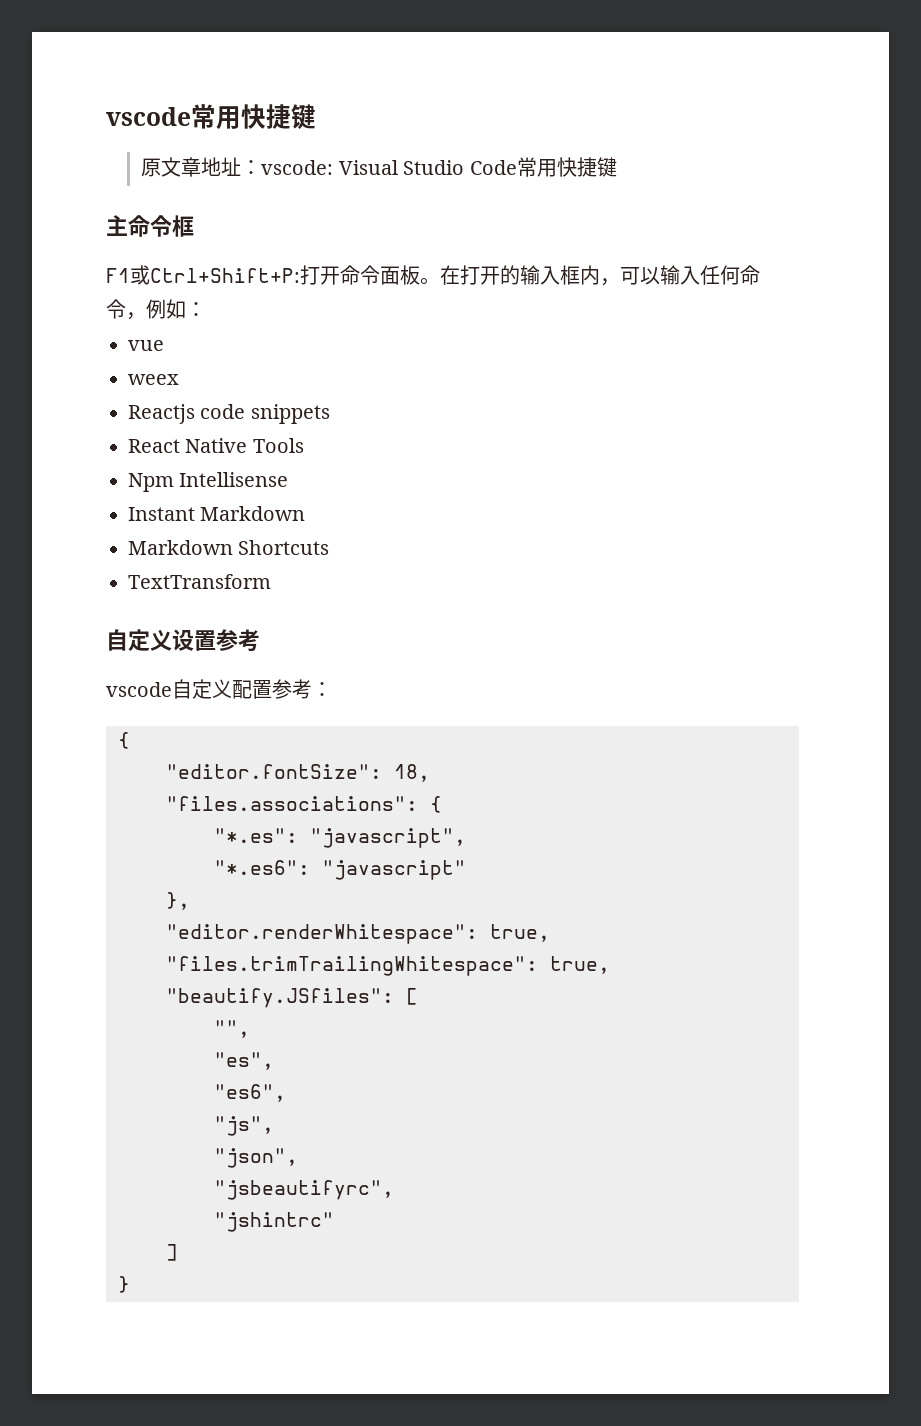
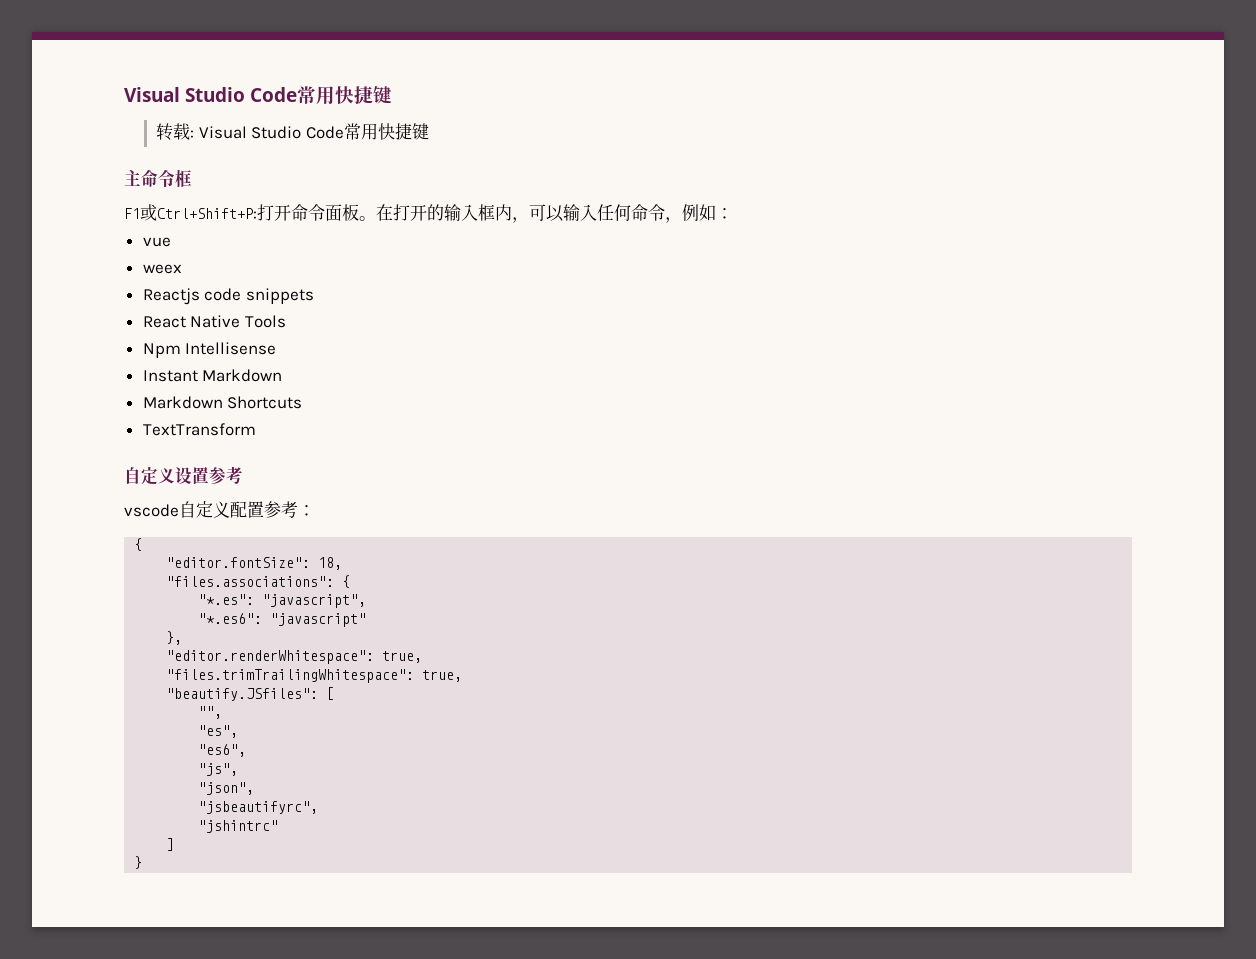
[106,104,316,130] [141,157,334,177] vscode常用快捷键 // 原文章地址：vscode: -> [124,86,392,105] [156,123,195,141] Visual Studio Code常用快捷键 // 转载:

